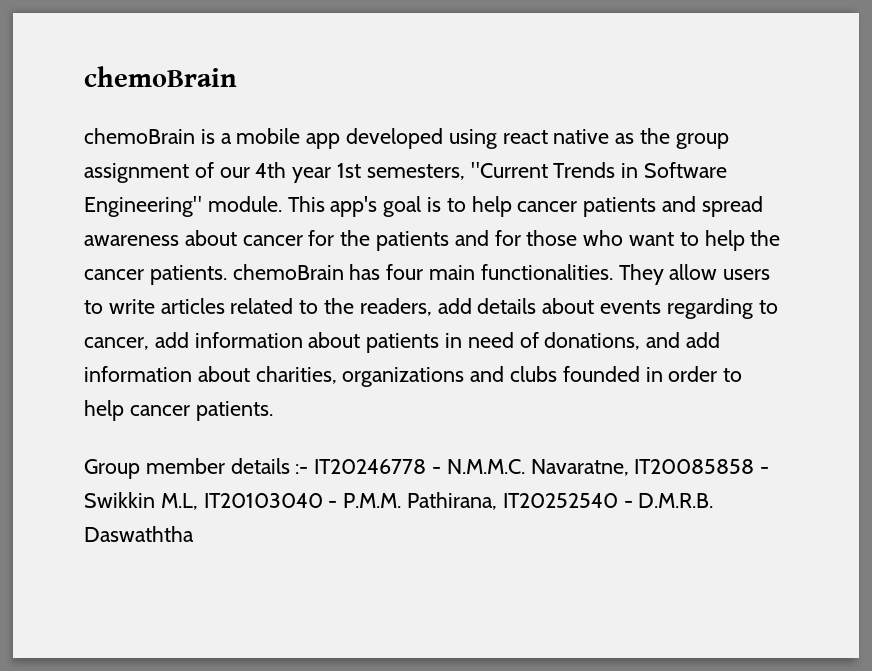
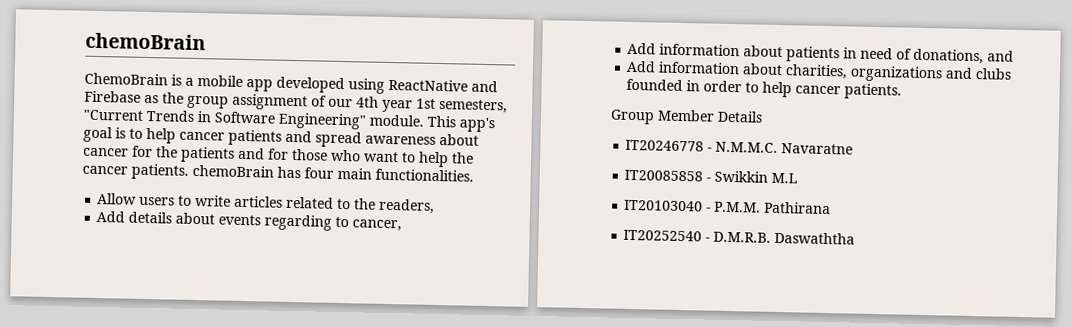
[84,128,195,144] chemoBrain -> [84,72,168,86] ChemoBrain
[502,129,610,144] react native -> [388,78,498,93] [84,90,141,103] ReactNative and Firebase
[618,264,718,285] They allow -> [97,192,138,205] // Allow
[437,298,472,314] add -> [96,210,126,223] // Add
[154,332,189,348] add -> [627,42,657,55] // Add
[686,332,721,348] add -> [626,60,657,73] // Add
[145,458,309,474] member details :- -> [657,109,763,123] Member Details //
[530,459,629,476] Navaratne, -> [781,143,854,155] Navaratne //
[160,493,198,510] M.L, -> [771,172,799,184] M.L //
[406,492,497,510] Pathirana, -> [764,201,832,215] Pathirana //

